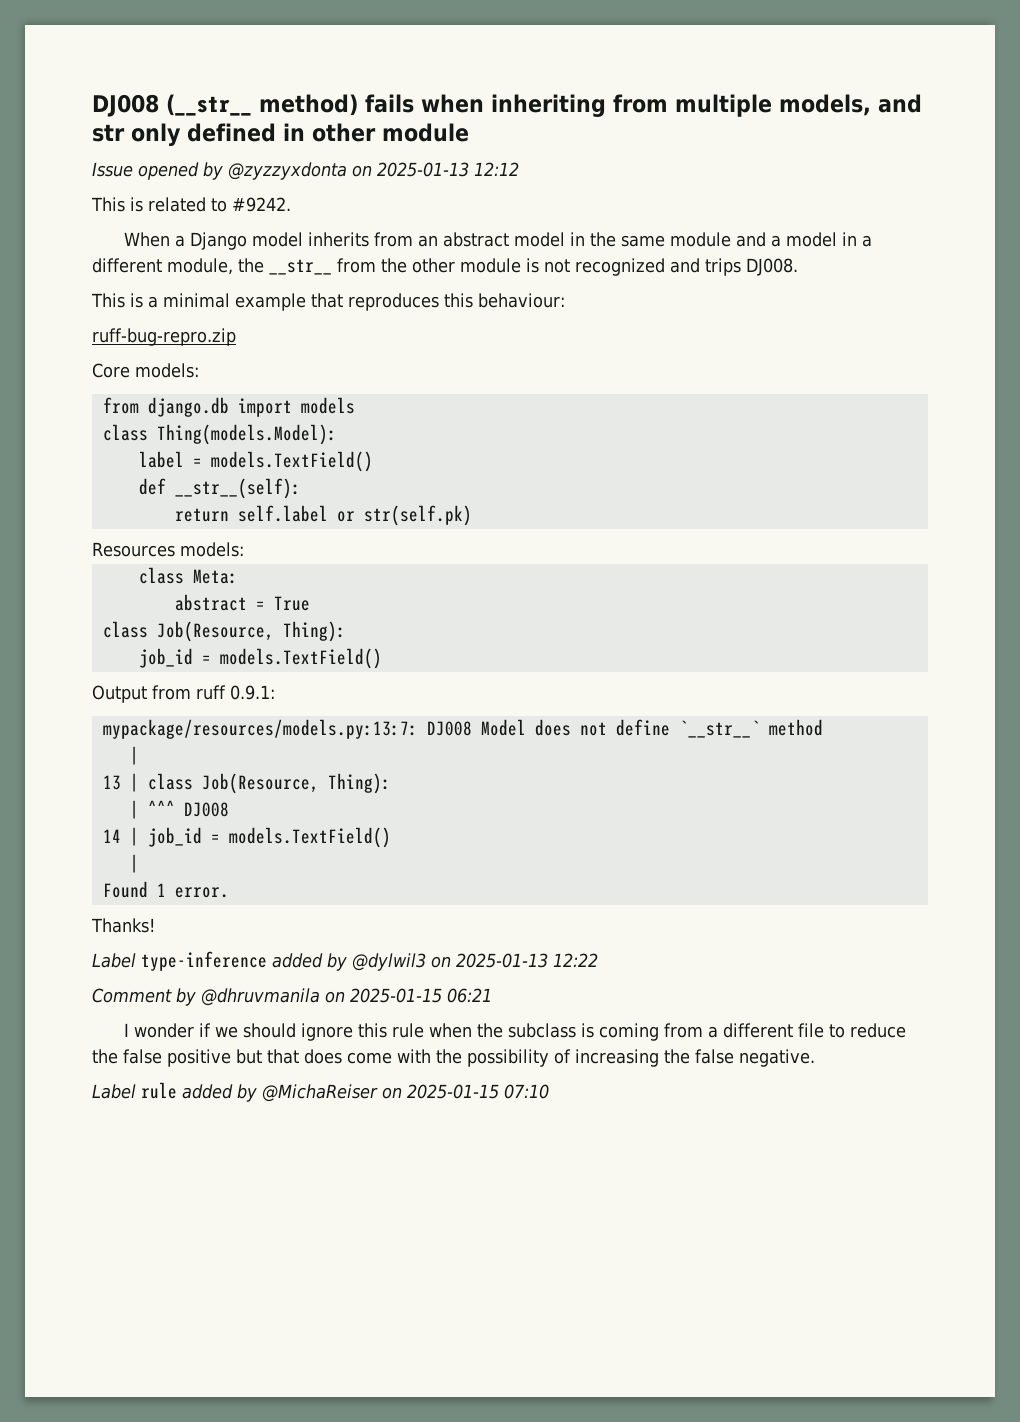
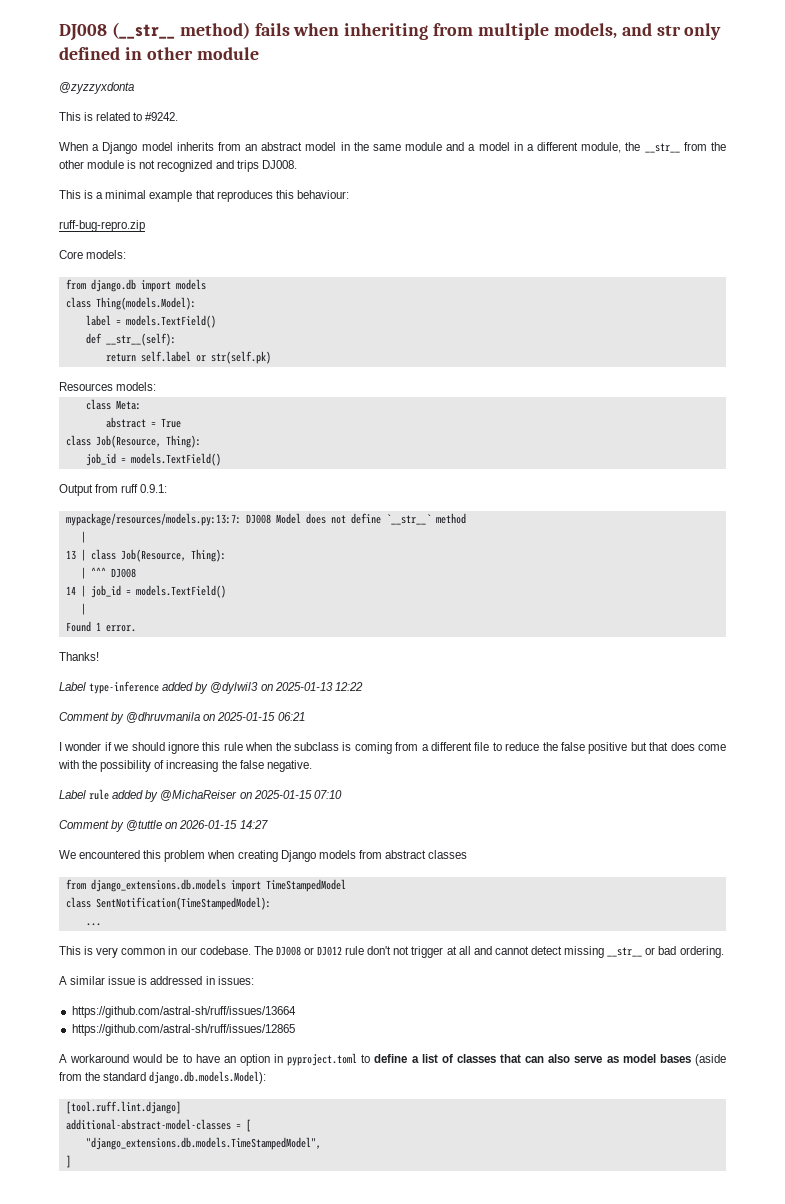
[92,162,519,180] Issue opened by @zyzzyxdonta on 2025-01-13 12:12 -> [59,82,134,94] @zyzzyxdonta
(549, 1091) none -> [59,820,268,832] [59,850,468,862] [65,879,346,892] [65,897,271,910] [85,923,101,926] [59,946,724,958] [59,976,254,985] [71,1006,296,1018] [71,1024,295,1036] [59,1053,727,1066] [59,1071,267,1084] [65,1101,181,1114] [65,1119,251,1132] [85,1137,321,1150] [65,1155,71,1168] // Comment by @tuttle on 2026-01-15 14:27 // We encountered this problem when creating Django models from abstract classes // from django_extensions.db.models import TimeStampedModel // class SentNotification(TimeStampedModel): // ... // This is very common in our codebase. The DJ008 or DJ012 rule don't not trigger at all and cannot detect missing __str__ or bad ordering. // A similar issue is addressed in issues: // https://github.com/astral-sh/ruff/issues/13664 // https://github.com/astral-sh/ruff/issues/12865 // A workaround would be to have an option in pyproject.toml to define a list of classes that can also serve as model bases (aside from the standard django.db.models.Model): // [tool.ruff.lint.django] // additional-abstract-model-classes = [ // "django_extensions.db.models.TimeStampedModel", // ]

